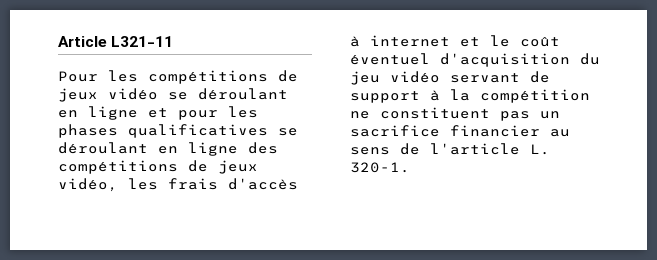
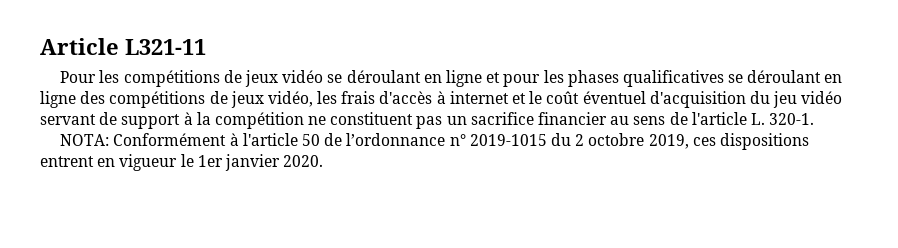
(410, 167) none -> [60,133,809,150] [40,154,324,171] // NOTA: Conformément à l'article 50 de l’ordonnance n° 2019-1015 du 2 octobre 2019, ces dispositions entrent en vigueur le 1er janvier 2020.

